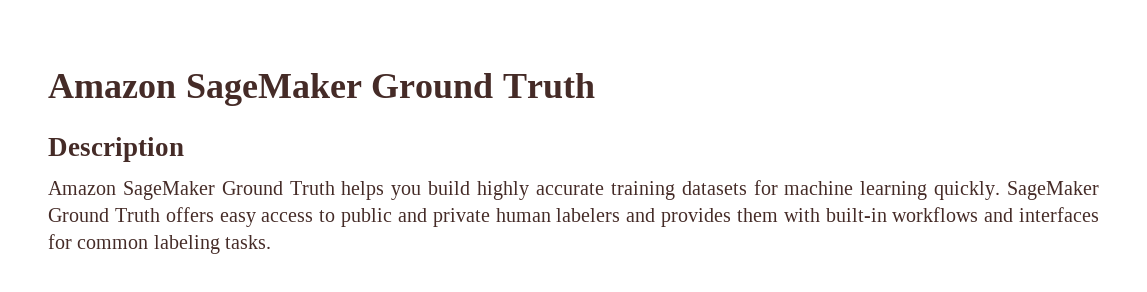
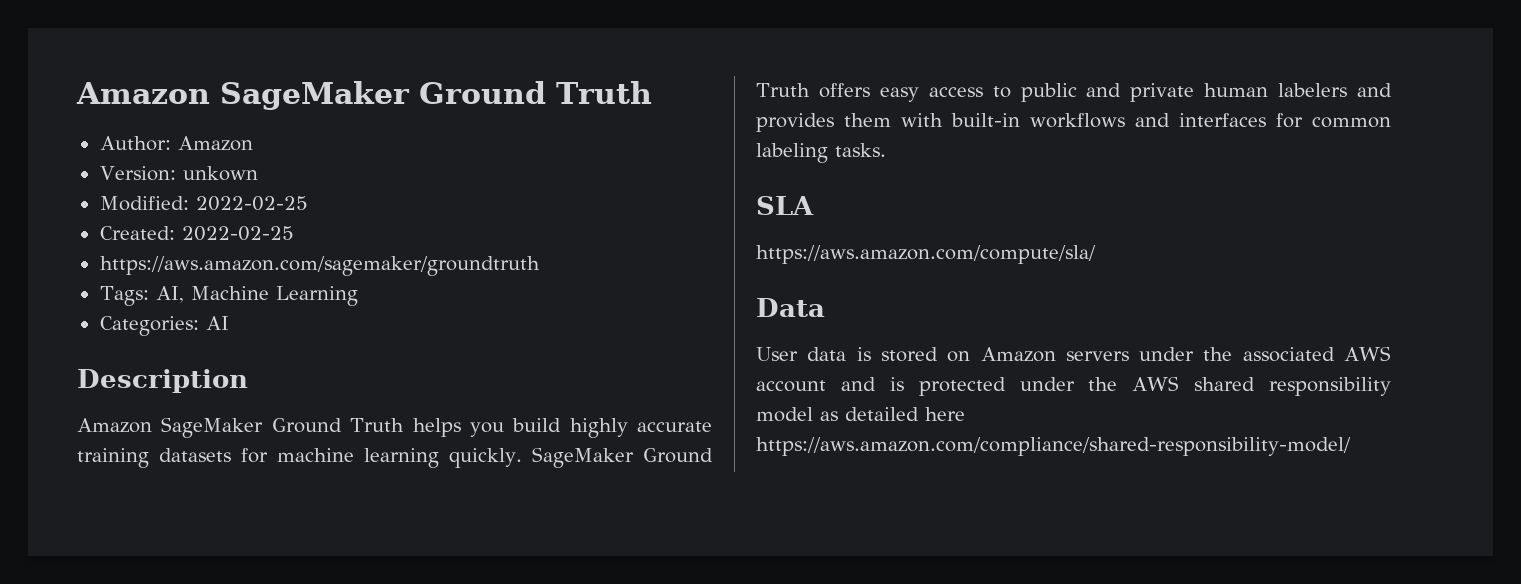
[48,73,596,106] Amazon SageMaker Ground Truth -> [76,81,652,110] [99,136,253,151] [99,166,258,181] [99,196,308,211] [99,226,294,241] [99,256,540,276] [99,286,358,306] [99,316,229,336] Amazon SageMaker Ground Truth // Author: Amazon // Version: unkown // Modified: 2022-02-25 // Created: 2022-02-25 // https://aws.amazon.com/sagemaker/groundtruth // Tags: AI, Machine Learning // Categories: AI
(272, 242) none -> [756,196,814,215] [756,245,1096,264] [756,298,825,317] [756,346,1392,362] [756,376,1391,396] [756,407,965,422] [756,437,1351,456] // SLA // https://aws.amazon.com/compute/sla/ // Data // User data is stored on Amazon servers under the associated AWS account and is protected under the AWS shared responsibility model as detailed here https://aws.amazon.com/compliance/shared-responsibility-model/

